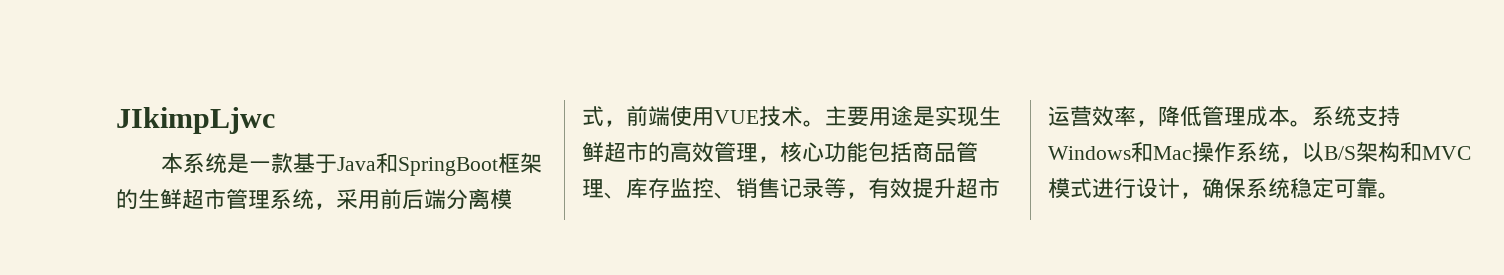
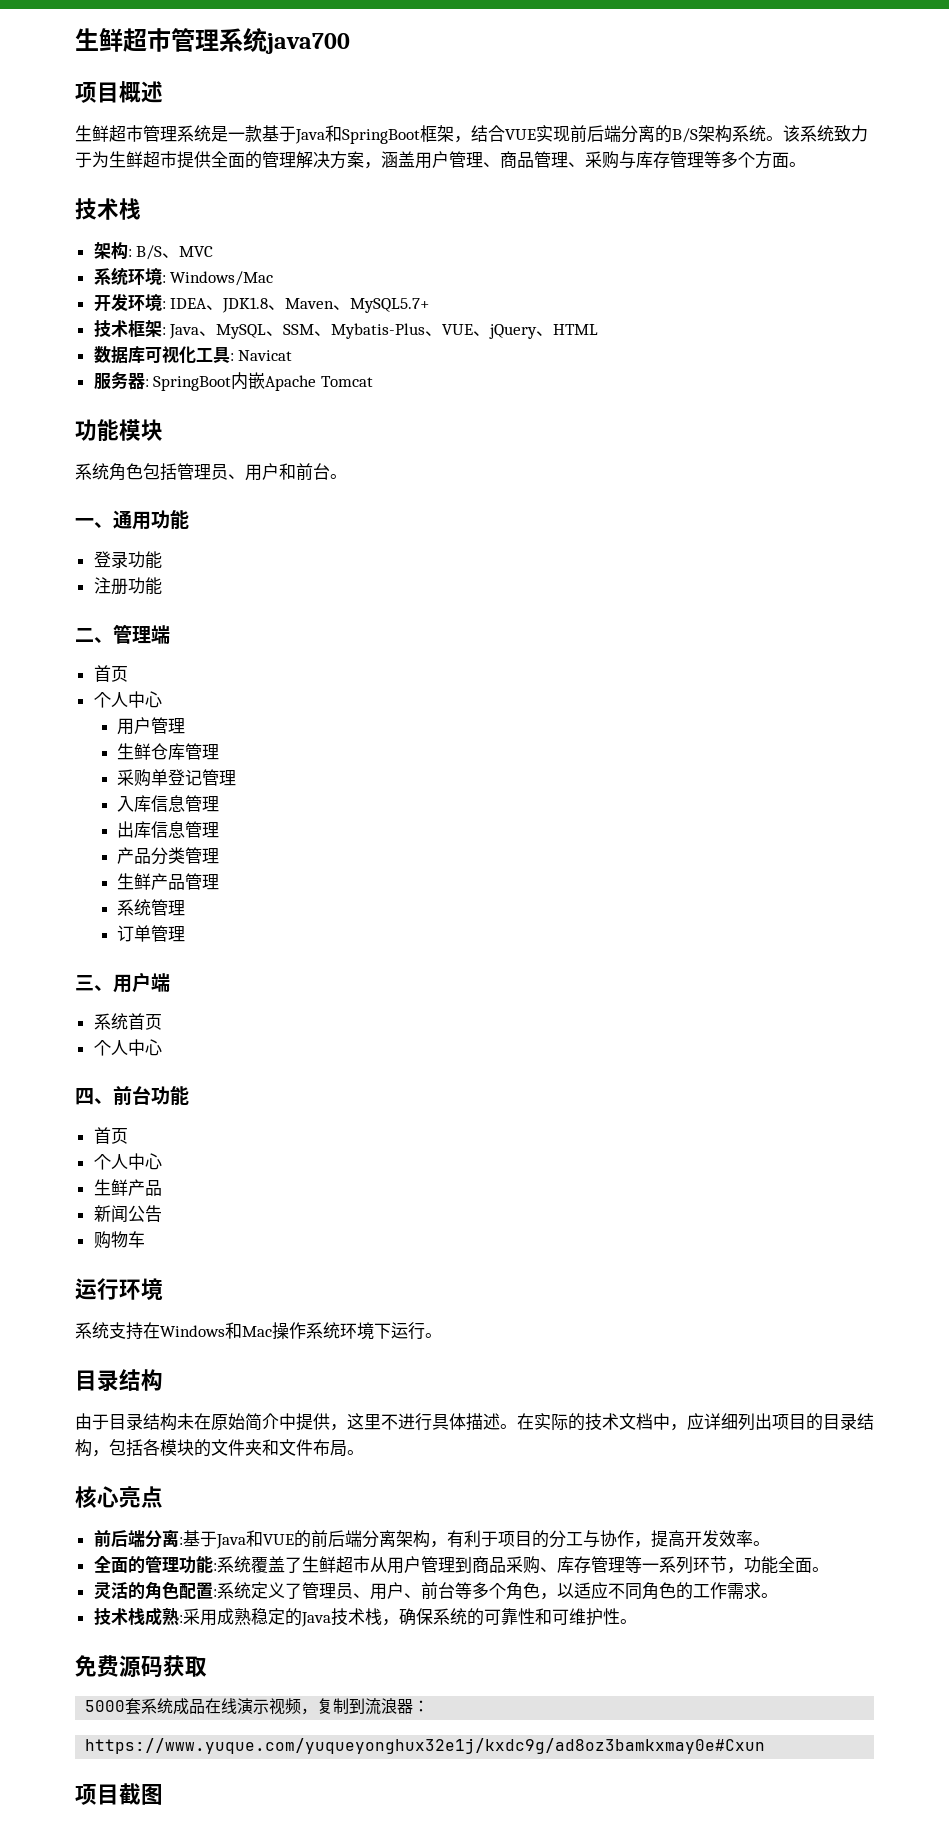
[116,107,275,134] [161,153,184,173] JIkimpLjwc // 本 -> [75,28,350,54] [75,81,163,103] [75,125,177,142] 生鲜超市管理系统java700 // 项目概述 // 生鲜超市管理
[116,188,512,210] [582,105,1001,127] [582,142,978,163] [582,178,1000,199] [1048,106,1312,127] 的生鲜超市管理系统，采用前后端分离模式，前端使用VUE技术。主要用途是实现生鲜超市的高效管理，核心功能包括商品管理、库存监控、销售记录等，有效提升超市运营效率，降低管理成本。 -> [454,125,868,143] [75,151,806,169] [75,198,141,220] [93,242,214,260] [93,267,274,286] [93,293,430,313] [93,320,599,339] [93,346,293,364] [93,372,373,391] [75,419,163,441] [75,463,347,481] [75,510,189,530] [93,551,162,569] [93,577,162,595] [75,624,170,644] [93,665,128,682] [93,691,162,708] [117,717,186,735] [117,743,220,760] [117,769,237,787] [117,795,220,812] [117,821,220,838] [117,847,220,865] [117,873,220,890] [117,899,186,916] [117,925,186,942] [75,972,170,993] [93,1013,162,1030] [93,1039,162,1056] [75,1086,189,1106] [93,1127,128,1144] [93,1153,162,1170] [93,1179,162,1196] [93,1205,162,1223] [93,1231,145,1249] [75,1278,163,1300] ，结合VUE实现前后端分离的B/S架构系统。该系统致力于为生鲜超市提供全面的管理解决方案，涵盖用户管理、商品管理、采购与库存管理等多个方面。 // 技术栈 // 架构: B/S、MVC // 系统环境: Windows/Mac // 开发环境: IDEA、JDK1.8、Maven、MySQL5.7+ // 技术框架: Java、MySQL、SSM、Mybatis-Plus、VUE、jQuery、HTML // 数据库可视化工具: Navicat // 服务器: SpringBoot内嵌Apache Tomcat // 功能模块 // 系统角色包括管理员、用户和前台。 // 一、通用功能 // 登录功能 // 注册功能 // 二、管理端 // 首页 // 个人中心 // 用户管理 // 生鲜仓库管理 // 采购单登记管理 // 入库信息管理 // 出库信息管理 // 产品分类管理 // 生鲜产品管理 // 系统管理 // 订单管理 // 三、用户端 // 系统首页 // 个人中心 // 四、前台功能 // 首页 // 个人中心 // 生鲜产品 // 新闻公告 // 购物车 // 运行环境 //
(1400, 116) none -> [143,1322,160,1339] 在
[1280,142,1471,163] [1048,178,1400,199] ，以B/S架构和MVC模式进行设计，确保系统稳定可靠。 -> [340,1322,442,1340] [75,1369,163,1392] [75,1413,874,1431] [75,1439,364,1457] [75,1486,163,1508] [93,1530,770,1549] [93,1555,829,1574] [93,1581,778,1600] [93,1607,637,1627] [75,1655,207,1678] [85,1698,430,1715] [85,1738,766,1754] [75,1783,163,1805] 环境下运行。 // 目录结构 // 由于目录结构未在原始简介中提供，这里不进行具体描述。在实际的技术文档中，应详细列出项目的目录结构，包括各模块的文件夹和文件布局。 // 核心亮点 // 前后端分离:基于Java和VUE的前后端分离架构，有利于项目的分工与协作，提高开发效率。 // 全面的管理功能:系统覆盖了生鲜超市从用户管理到商品采购、库存管理等一系列环节，功能全面。 // 灵活的角色配置:系统定义了管理员、用户、前台等多个角色，以适应不同角色的工作需求。 // 技术栈成熟:采用成熟稳定的Java技术栈，确保系统的可靠性和可维护性。 // 免费源码获取 // 5000套系统成品在线演示视频，复制到流浪器： // https://www.yuque.com/yuqueyonghux32e1j/kxdc9g/ad8oz3bamkxmay0e#Cxun // 项目截图

